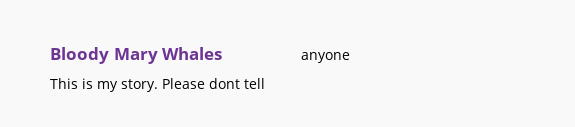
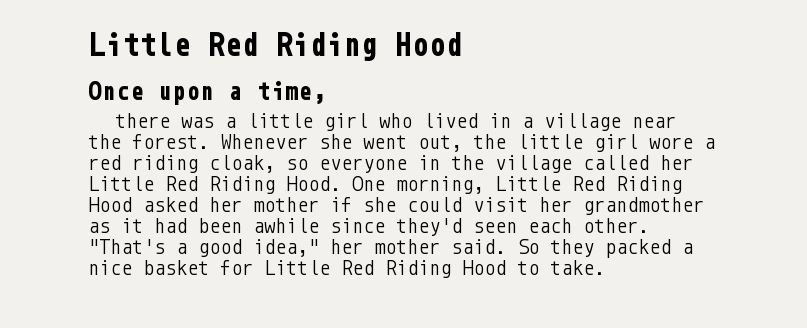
[50,47,223,64] [50,78,265,92] [301,52,350,63] Bloody Mary Whales // This is my story. Please dont tell anyone -> [88,32,462,61] [88,81,326,105] [114,113,676,131] [88,134,715,152] [88,155,693,173] [88,176,682,194] [88,197,704,215] [88,218,649,236] [88,239,693,258] [88,260,605,278] Little Red Riding Hood // Once upon a time, // there was a little girl who lived in a village near the forest. Whenever she went out, the little girl wore a red riding cloak, so everyone in the village called her Little Red Riding Hood. One morning, Little Red Riding Hood asked her mother if she could visit her grandmother as it had been awhile since they'd seen each other. "That's a good idea," her mother said. So they packed a nice basket for Little Red Riding Hood to take.

